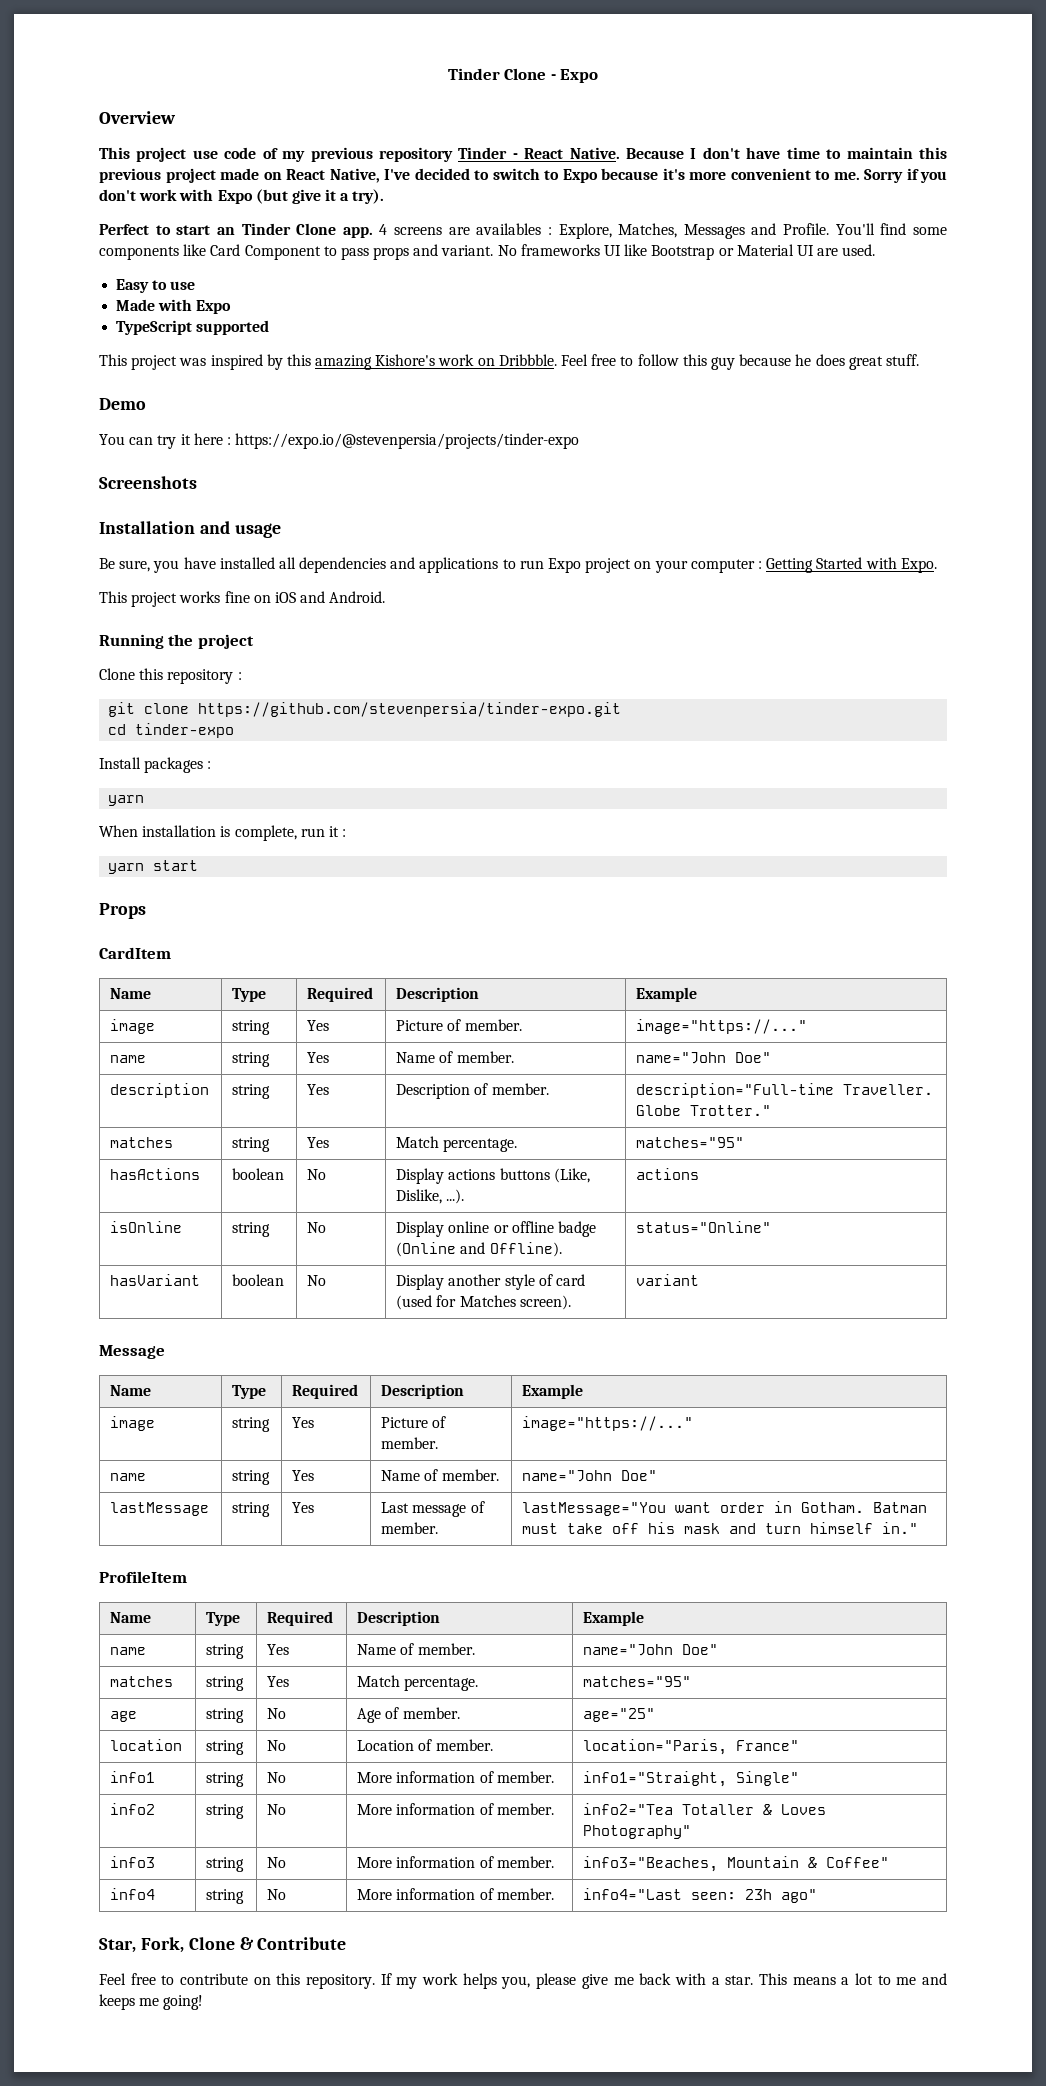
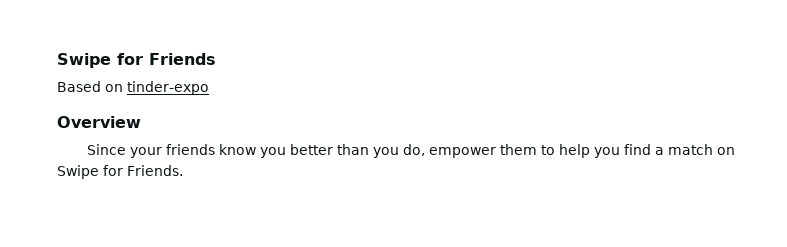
[447,68,599,83] [99,111,176,124] [99,147,948,162] [99,168,947,183] [99,189,385,204] [99,223,948,239] [99,244,876,260] [116,279,196,293] [116,299,232,314] [116,320,270,335] [99,354,919,370] [99,398,146,410] [99,433,580,449] [99,476,197,489] [99,521,281,538] [99,557,937,573] [99,591,386,607] [99,634,254,649] [99,668,242,684] [108,702,622,717] [108,723,235,738] [99,757,212,773] [108,795,145,806] [99,825,347,841] [108,860,199,874] [99,903,146,919] [99,947,171,959] [110,988,152,999] [232,988,267,1002] [307,987,374,1002] [396,987,480,1002] [636,987,698,1002] [110,1019,156,1034] [232,1020,271,1035] [307,1020,330,1031] [396,1019,522,1031] [636,1019,808,1034] [110,1055,147,1063] [232,1052,271,1067] [307,1052,330,1063] [396,1051,514,1063] [636,1052,772,1064] [110,1083,210,1098] [232,1084,271,1099] [307,1084,330,1095] [396,1083,549,1099] [636,1083,934,1098] [636,1105,772,1116] [110,1137,174,1148] [232,1137,271,1152] [307,1137,330,1148] [396,1136,518,1152] [636,1137,745,1148] [110,1168,201,1180] [232,1168,285,1180] [307,1169,327,1180] [396,1168,590,1184] [396,1189,465,1204] [636,1168,700,1180] [110,1221,183,1233] [232,1222,271,1237] [307,1222,327,1233] [396,1221,596,1237] [396,1242,562,1257] [636,1221,772,1233] [110,1274,201,1286] [232,1274,285,1286] [307,1275,327,1286] [396,1274,585,1290] [396,1295,571,1310] [636,1274,700,1286] [99,1345,165,1359] [110,1385,152,1396] [232,1385,267,1399] [292,1384,359,1399] [381,1384,465,1399] [522,1384,584,1399] [110,1416,156,1431] [232,1417,271,1432] [292,1417,315,1428] [381,1416,447,1428] [381,1437,439,1449] [522,1416,694,1431] [110,1473,147,1481] [232,1470,271,1485] [292,1470,315,1481] [381,1469,499,1481] [522,1470,658,1482] [110,1502,210,1516] [232,1502,271,1517] [292,1502,315,1513] [381,1501,485,1517] [381,1522,439,1534] [522,1501,928,1516] [522,1522,919,1534] [99,1571,187,1583] [110,1612,152,1623] [206,1612,241,1626] [267,1611,334,1626] [357,1611,441,1626] [583,1611,645,1626] [110,1647,147,1655] [206,1644,245,1659] [267,1644,290,1655] [357,1643,475,1655] [583,1644,719,1656] [110,1676,174,1687] [206,1676,245,1691] [267,1676,290,1687] [357,1675,479,1691] [583,1676,692,1687] [110,1711,138,1722] [206,1708,245,1723] [267,1708,287,1719] [357,1707,460,1723] [583,1708,656,1722] [110,1739,183,1751] [206,1740,245,1755] [267,1740,287,1751] [357,1739,493,1751] [583,1739,800,1755] [110,1771,156,1783] [206,1772,245,1787] [267,1772,287,1783] [357,1771,554,1783] [583,1771,800,1787] [110,1803,156,1815] [206,1804,245,1819] [267,1804,287,1815] [357,1803,554,1815] [583,1803,827,1815] [583,1825,692,1839] [110,1856,156,1868] [206,1857,245,1872] [267,1857,287,1868] [357,1856,554,1868] [583,1856,890,1872] [110,1888,156,1900] [206,1889,245,1904] [267,1889,287,1900] [357,1888,554,1900] [583,1888,818,1903] [99,1937,347,1953] [99,1973,947,1989] [99,1994,204,2010] Tinder Clone - Expo // Overview // This project use code of my previous repository Tinder - React Native. Because I don't have time to maintain this previous project made on React Native, I've decided to switch to Expo because it's more convenient to me. Sorry if you don't work with Expo (but give it a try). // Perfect to start an Tinder Clone app. 4 screens are availables : Explore, Matches, Messages and Profile. You'll find some components like Card Component to pass props and variant. No frameworks UI like Bootstrap or Material UI are used. // Easy to use // Made with Expo // TypeScript supported // This project was inspired by this amazing Kishore's work on Dribbble. Feel free to follow this guy because he does great stuff. // Demo // You can try it here : https://expo.io/@stevenpersia/projects/tinder-expo // Screenshots // Installation and usage // Be sure, you have installed all dependencies and applications to run Expo project on your computer : Getting Started with Expo. // This project works fine on iOS and Android. // Running the project // Clone this repository : // git clone https://github.com/stevenpersia/tinder-expo.git // cd tinder-expo // Install packages : // yarn // When installation is complete, run it : // yarn start // Props // CardItem // Name | Type | Required | Description | Example // image | string | Yes | Picture of member. | image="https://..." // name | string | Yes | Name of member. | name="John Doe" // description | string | Yes | Description of member. | description="Full-time Traveller. Globe Trotter." // matches | string | Yes | Match percentage. | matches="95" // hasActions | boolean | No | Display actions buttons (Like, Dislike, ...). | actions // isOnline | string | No | Display online or offline badge (Online and Offline). | status="Online" // hasVariant | boolean | No | Display another style of card (used for Matches screen). | variant // Message // Name | Type | Required | Description | Example // image | string | Yes | Picture of member. | image="https://..." // name | string | Yes | Name of member. | name="John Doe" // lastMessage | string | Yes | Last message of member. | lastMessage="You want order in Gotham. Batman must take off his mask and turn himself in." // ProfileItem // Name | Type | Required | Description | Example // name | string | Yes | Name of member. | name="John Doe" // matches | string | Yes | Match percentage. | matches="95" // age | string | No | Age of member. | age="25" // location | string | No | Location of member. | location="Paris, France" // info1 | string | No | More information of member. | info1="Straight, Single" // info2 | string | No | More information of member. | info2="Tea Totaller & Loves Photography" // info3 | string | No | More information of member. | info3="Beaches, Mountain & Coffee" // info4 | string | No | More information of member. | info4="Last seen: 23h ago" // Star, Fork, Clone & Contribute // Feel free to contribute on this repository. If my work helps you, please give me back with a star. This means a lot to me and keeps me going! -> [57,53,216,68] [57,81,209,95] [57,116,141,128] [86,144,735,158] [57,165,183,179] Swipe for Friends // Based on tinder-expo // Overview // Since your friends know you better than you do, empower them to help you find a match on Swipe for Friends.

